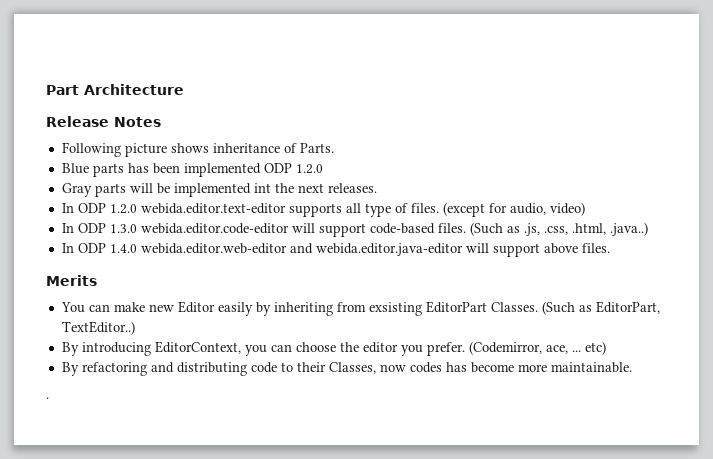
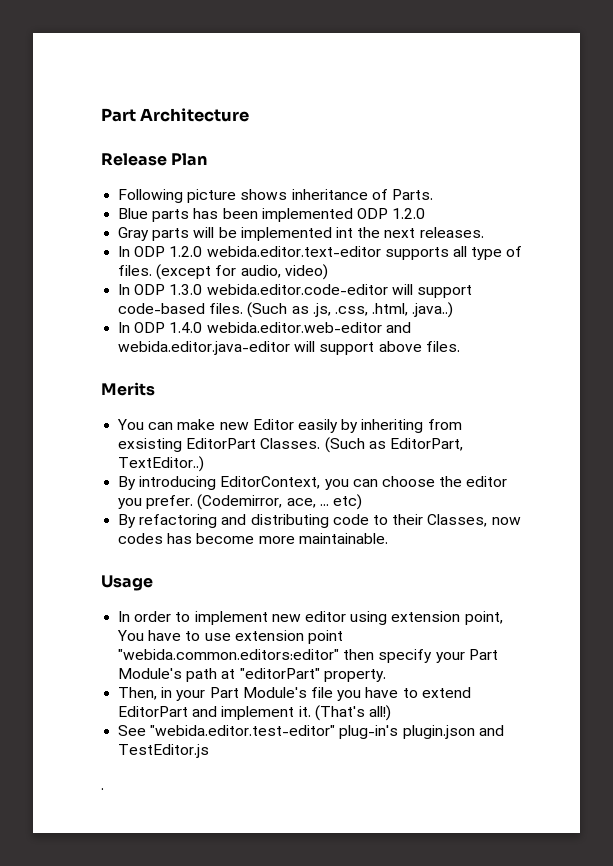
[114,117,161,127] Notes -> [171,153,208,166] Plan
(632, 367) none -> [101,575,153,591] [118,611,503,625] [117,630,343,644] [118,649,498,663] [118,668,386,682] [118,687,471,701] [118,705,391,721] [118,725,504,739] [118,744,210,758] // Usage // In order to implement new editor using extension point, You have to use extension point "webida.common.editors:editor" then specify your Part Module's path at "editorPart" property. // Then, in your Part Module's file you have to extend EditorPart and implement it. (That's all!) // See "webida.editor.test-editor" plug-in's plugin.json and TestEditor.js

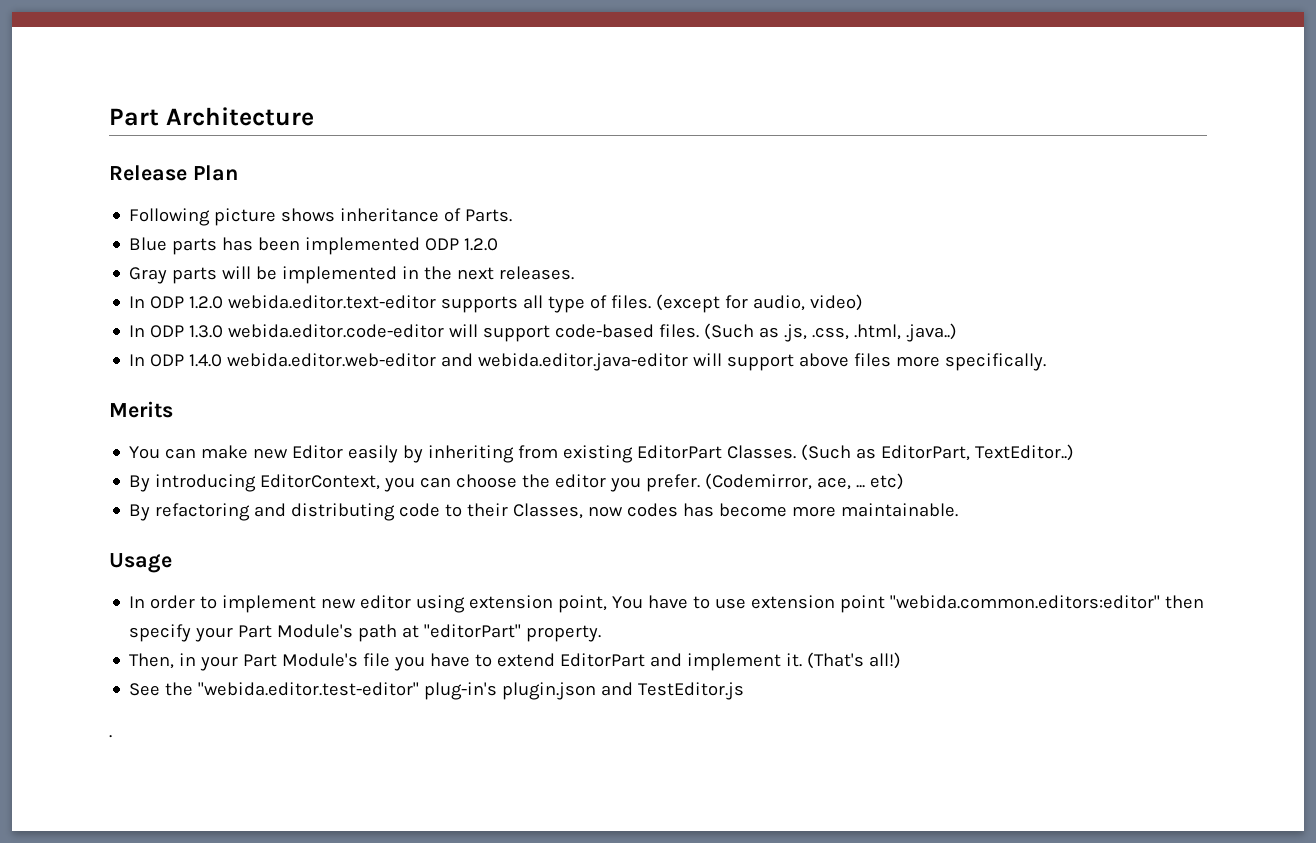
[335,227,353,238] int -> [402,266,420,279] in
[425,341,460,352] files. -> [854,353,1047,371] files more specifically.
[118,438,183,452] exsisting -> [563,445,634,463] existing
(147, 730) none -> [165,682,194,696] the

